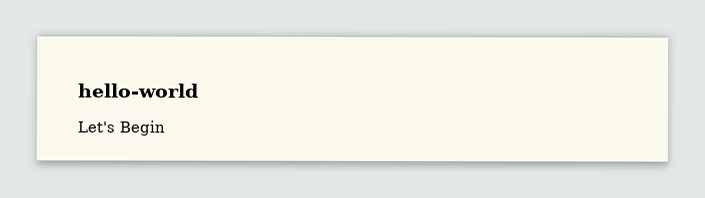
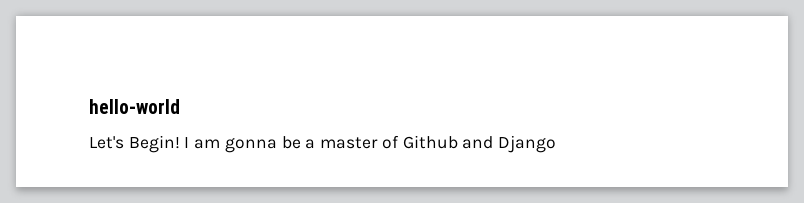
[119,120,165,136] Begin -> [128,135,556,153] Begin! I am gonna be a master of Github and Django

